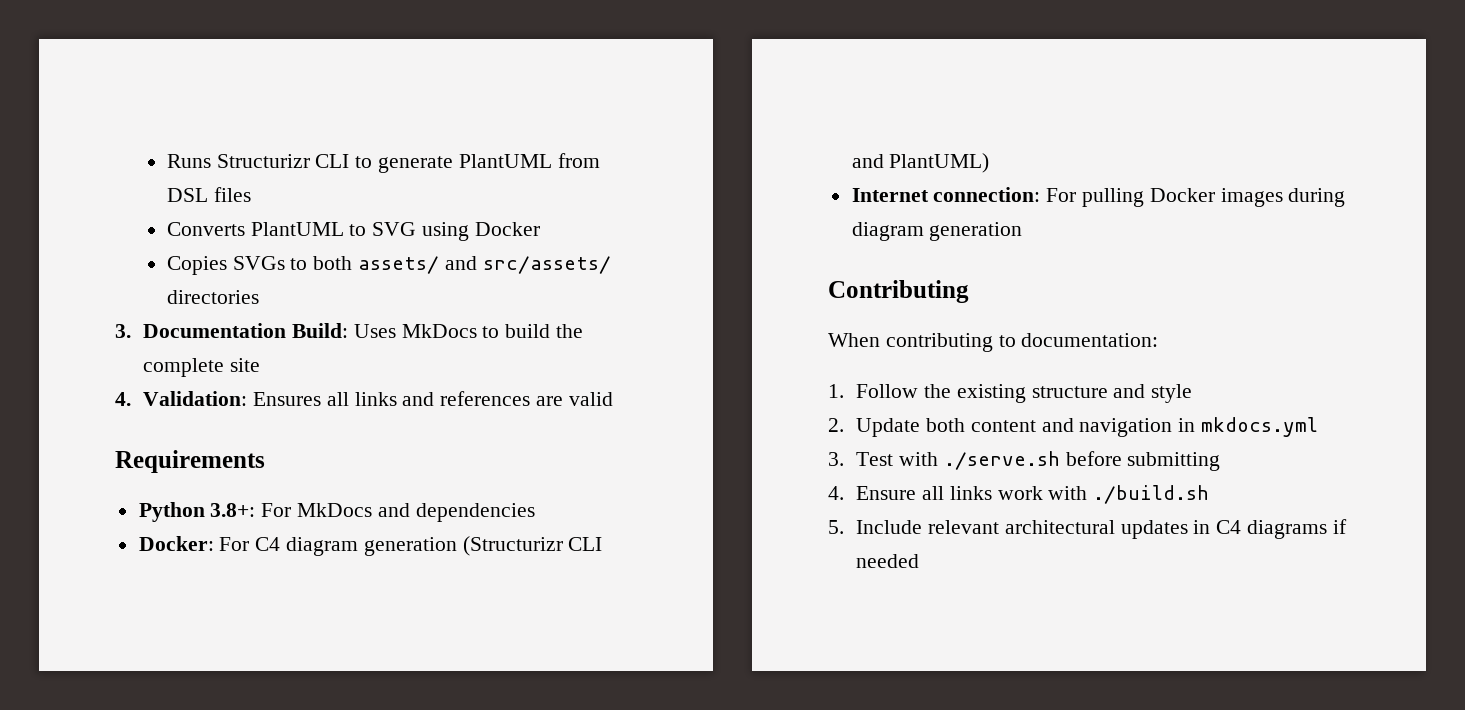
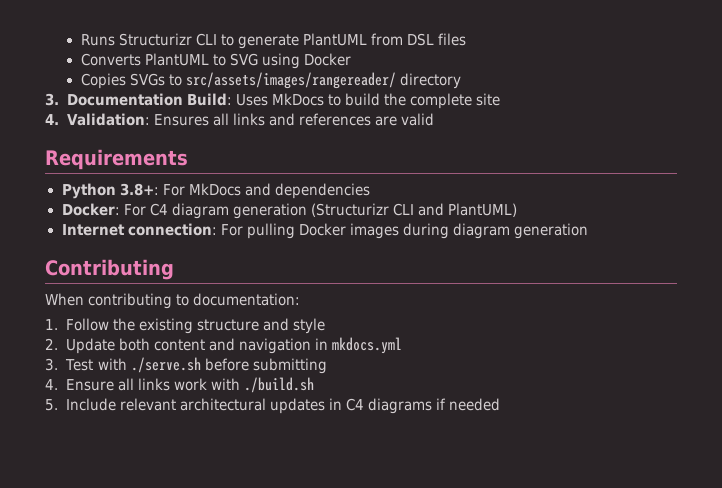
[313,256,611,274] [166,290,259,304] both assets/ and src/assets/ directories -> [185,72,461,89] src/assets/images/rangereader/ directory

